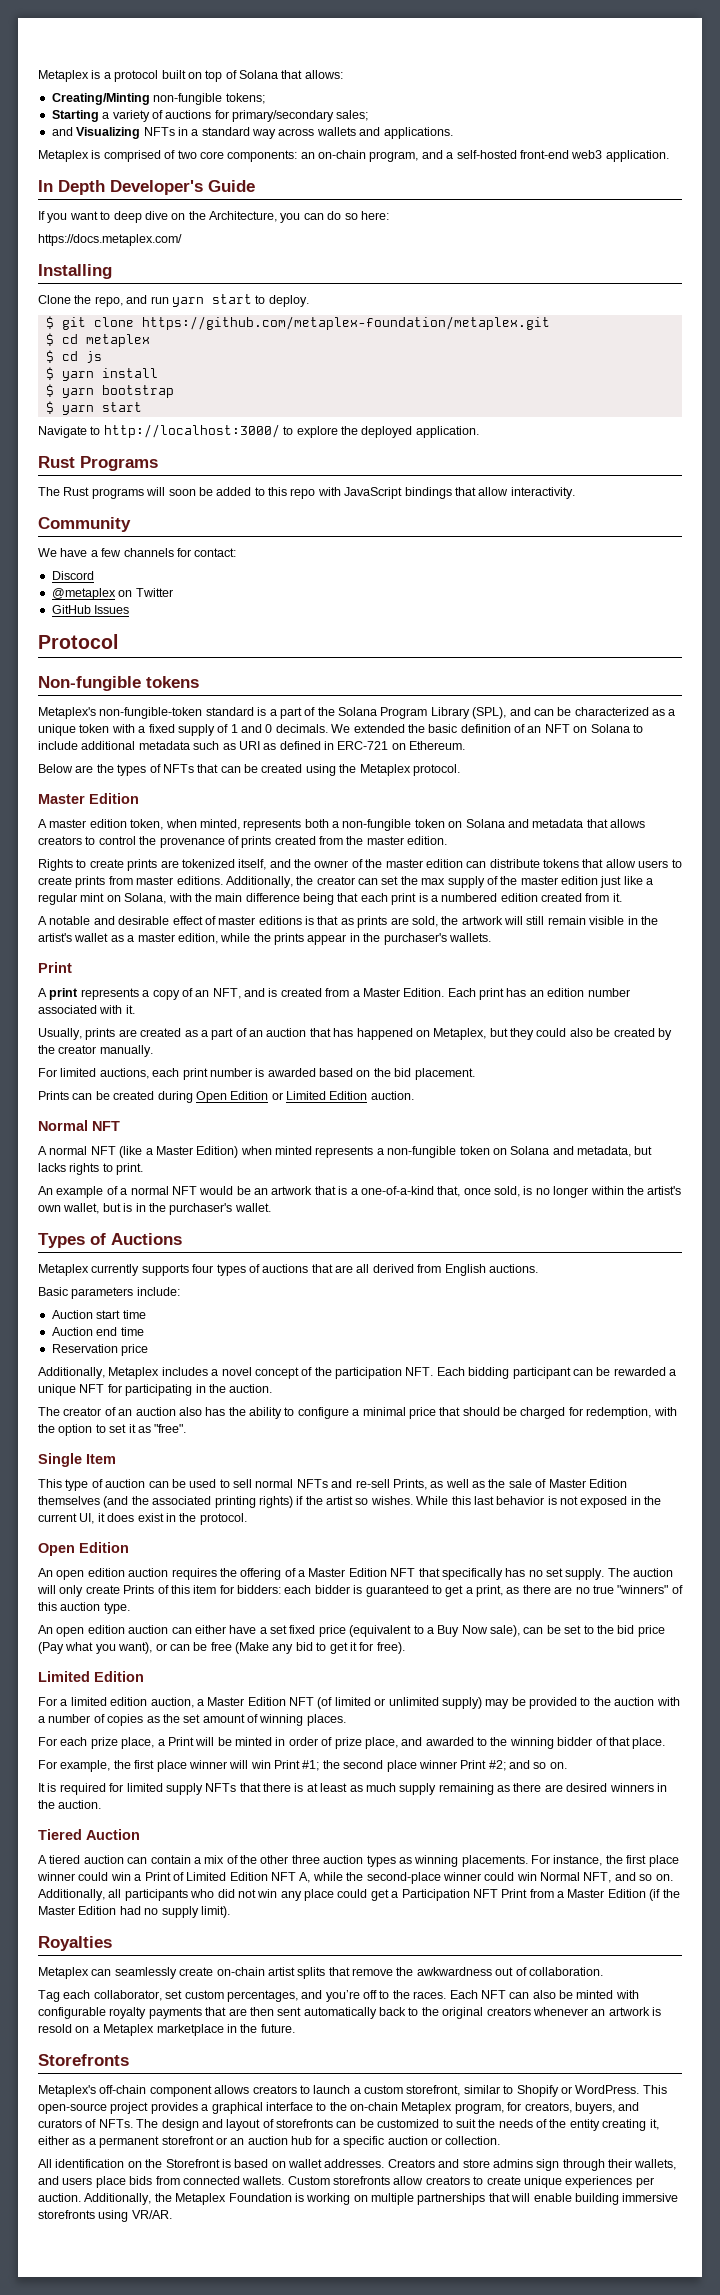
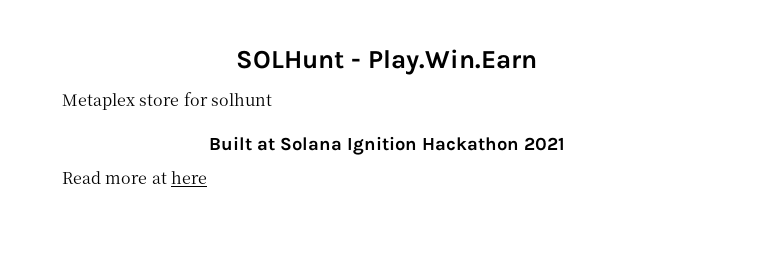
[38,70,343,82] [51,93,265,105] [51,110,369,122] [51,127,453,139] [38,150,669,162] [38,180,255,195] [38,211,389,223] [38,234,182,246] [38,264,112,279] [38,294,309,307] [45,316,550,330] [45,333,150,347] [45,350,102,363] [45,367,158,381] [45,384,174,398] [45,401,142,415] [38,424,479,438] [38,456,158,471] [38,487,575,499] [38,517,131,532] [38,548,237,557] [51,571,94,580] [51,588,173,600] [51,605,130,614] [38,634,118,649] [38,676,199,691] [38,707,676,719] [38,724,643,736] [38,741,466,750] [38,764,460,776] [38,793,139,804] [38,819,645,831] [38,836,448,848] [38,859,682,871] [38,876,654,888] [38,893,622,905] [38,916,658,928] [38,933,491,945] [38,962,72,973] [38,988,630,1000] [38,1005,135,1014] [38,1028,672,1040] [38,1045,153,1057] [38,1068,475,1080] [38,1091,414,1103] [38,1120,120,1131] [38,1146,653,1158] [38,1163,144,1175] [38,1186,682,1198] [38,1203,271,1215] [38,1233,182,1248] [38,1264,538,1276] [38,1287,180,1299] [51,1310,146,1319] [51,1327,144,1336] [51,1344,149,1356] [38,1367,676,1379] [38,1384,273,1396] [38,1407,677,1419] [38,1424,187,1436] [38,1453,116,1467] [38,1479,627,1491] [38,1496,662,1508] [38,1513,247,1525] [38,1542,129,1556] [38,1568,674,1580] [37,1585,683,1597] [38,1602,130,1614] [38,1625,665,1637] [38,1642,405,1654] [38,1671,144,1682] [38,1697,680,1709] [38,1714,346,1726] [38,1737,666,1749] [38,1760,567,1772] [38,1783,667,1795] [38,1800,102,1809] [38,1829,140,1840] [38,1855,679,1867] [37,1872,673,1884] [38,1889,680,1901] [38,1906,230,1918] [38,1936,112,1951] [38,1967,603,1979] [38,1990,639,2002] [38,2007,661,2019] [38,2024,295,2036] [38,2054,129,2066] [38,2085,667,2097] [38,2102,640,2114] [38,2119,659,2131] [38,2136,501,2148] [38,2159,677,2171] [38,2176,654,2188] [38,2193,679,2205] [38,2210,172,2222] Metaplex is a protocol built on top of Solana that allows: // Creating/Minting non-fungible tokens; // Starting a variety of auctions for primary/secondary sales; // and Visualizing NFTs in a standard way across wallets and applications. // Metaplex is comprised of two core components: an on-chain program, and a self-hosted front-end web3 application. // In Depth Developer's Guide // If you want to deep dive on the Architecture, you can do so here: // https://docs.metaplex.com/ // Installing // Clone the repo, and run yarn start to deploy. // $ git clone https://github.com/metaplex-foundation/metaplex.git // $ cd metaplex // $ cd js // $ yarn install // $ yarn bootstrap // $ yarn start // Navigate to http://localhost:3000/ to explore the deployed application. // Rust Programs // The Rust programs will soon be added to this repo with JavaScript bindings that allow interactivity. // Community // We have a few channels for contact: // Discord // @metaplex on Twitter // GitHub Issues // Protocol // Non-fungible tokens // Metaplex's non-fungible-token standard is a part of the Solana Program Library (SPL), and can be characterized as a unique token with a fixed supply of 1 and 0 decimals. We extended the basic definition of an NFT on Solana to include additional metadata such as URI as defined in ERC-721 on Ethereum. // Below are the types of NFTs that can be created using the Metaplex protocol. // Master Edition // A master edition token, when minted, represents both a non-fungible token on Solana and metadata that allows creators to control the provenance of prints created from the master edition. // Rights to create prints are tokenized itself, and the owner of the master edition can distribute tokens that allow users to create prints from master editions. Additionally, the creator can set the max supply of the master edition just like a regular mint on Solana, with the main difference being that each print is a numbered edition created from it. // A notable and desirable effect of master editions is that as prints are sold, the artwork will still remain visible in the artist's wallet as a master edition, while the prints appear in the purchaser's wallets. // Print // A print represents a copy of an NFT, and is created from a Master Edition. Each print has an edition number associated with it. // Usually, prints are created as a part of an auction that has happened on Metaplex, but they could also be created by the creator manually. // For limited auctions, each print number is awarded based on the bid placement. // Prints can be created during Open Edition or Limited Edition auction. // Normal NFT // A normal NFT (like a Master Edition) when minted represents a non-fungible token on Solana and metadata, but lacks rights to print. // An example of a normal NFT would be an artwork that is a one-of-a-kind that, once sold, is no longer within the artist's own wallet, but is in the purchaser's wallet. // Types of Auctions // Metaplex currently supports four types of auctions that are all derived from English auctions. // Basic parameters include: // Auction start time // Auction end time // Reservation price // Additionally, Metaplex includes a novel concept of the participation NFT. Each bidding participant can be rewarded a unique NFT for participating in the auction. // The creator of an auction also has the ability to configure a minimal price that should be charged for redemption, with the option to set it as "free". // Single Item // This type of auction can be used to sell normal NFTs and re-sell Prints, as well as the sale of Master Edition themselves (and the associated printing rights) if the artist so wishes. While this last behavior is not exposed in the current UI, it does exist in the protocol. // Open Edition // An open edition auction requires the offering of a Master Edition NFT that specifically has no set supply. The auction will only create Prints of this item for bidders: each bidder is guaranteed to get a print, as there are no true "winners" of this auction type. // An open edition auction can either have a set fixed price (equivalent to a Buy Now sale), can be set to the bid price (Pay what you want), or can be free (Make any bid to get it for free). // Limited Edition // For a limited edition auction, a Master Edition NFT (of limited or unlimited supply) may be provided to the auction with a number of copies as the set amount of winning places. // For each prize place, a Print will be minted in order of prize place, and awarded to the winning bidder of that place. // For example, the first place winner will win Print #1; the second place winner Print #2; and so on. // It is required for limited supply NFTs that there is at least as much supply remaining as there are desired winners in the auction. // Tiered Auction // A tiered auction can contain a mix of the other three auction types as winning placements. For instance, the first place winner could win a Print of Limited Edition NFT A, while the second-place winner could win Normal NFT, and so on. Additionally, all participants who did not win any place could get a Participation NFT Print from a Master Edition (if the Master Edition had no supply limit). // Royalties // Metaplex can seamlessly create on-chain artist splits that remove the awkwardness out of collaboration. // Tag each collaborator, set custom percentages, and you’re off to the races. Each NFT can also be minted with configurable royalty payments that are then sent automatically back to the original creators whenever an artwork is resold on a Metaplex marketplace in the future. // Storefronts // Metaplex's off-chain component allows creators to launch a custom storefront, similar to Shopify or WordPress. This open-source project provides a graphical interface to the on-chain Metaplex program, for creators, buyers, and curators of NFTs. The design and layout of storefronts can be customized to suit the needs of the entity creating it, either as a permanent storefront or an auction hub for a specific auction or collection. // All identification on the Storefront is based on wallet addresses. Creators and store admins sign through their wallets, and users place bids from connected wallets. Custom storefronts allow creators to create unique experiences per auction. Additionally, the Metaplex Foundation is working on multiple partnerships that will enable building immersive storefronts using VR/AR. -> [235,49,538,75] [62,92,272,110] [208,136,565,155] [62,171,207,184] SOLHunt - Play.Win.Earn // Metaplex store for solhunt // Built at Solana Ignition Hackathon 2021 // Read more at here

